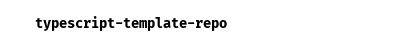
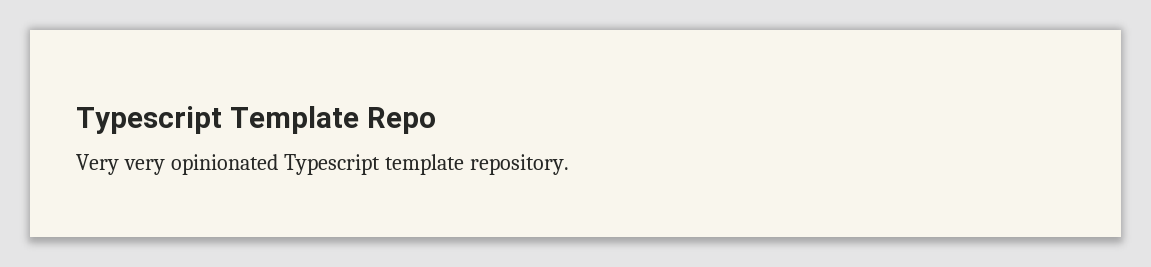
[35,16,227,31] typescript-template-repo -> [76,106,436,134] [76,154,569,175] Typescript Template Repo // Very very opinionated Typescript template repository.

